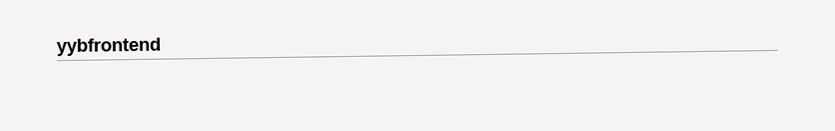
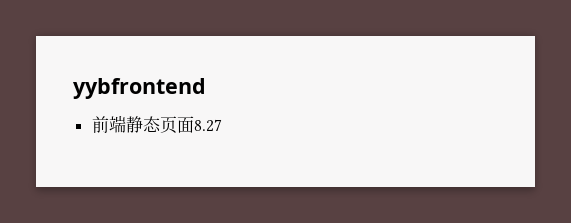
(161, 47) none -> [91,115,222,134] // 前端静态页面8.27

